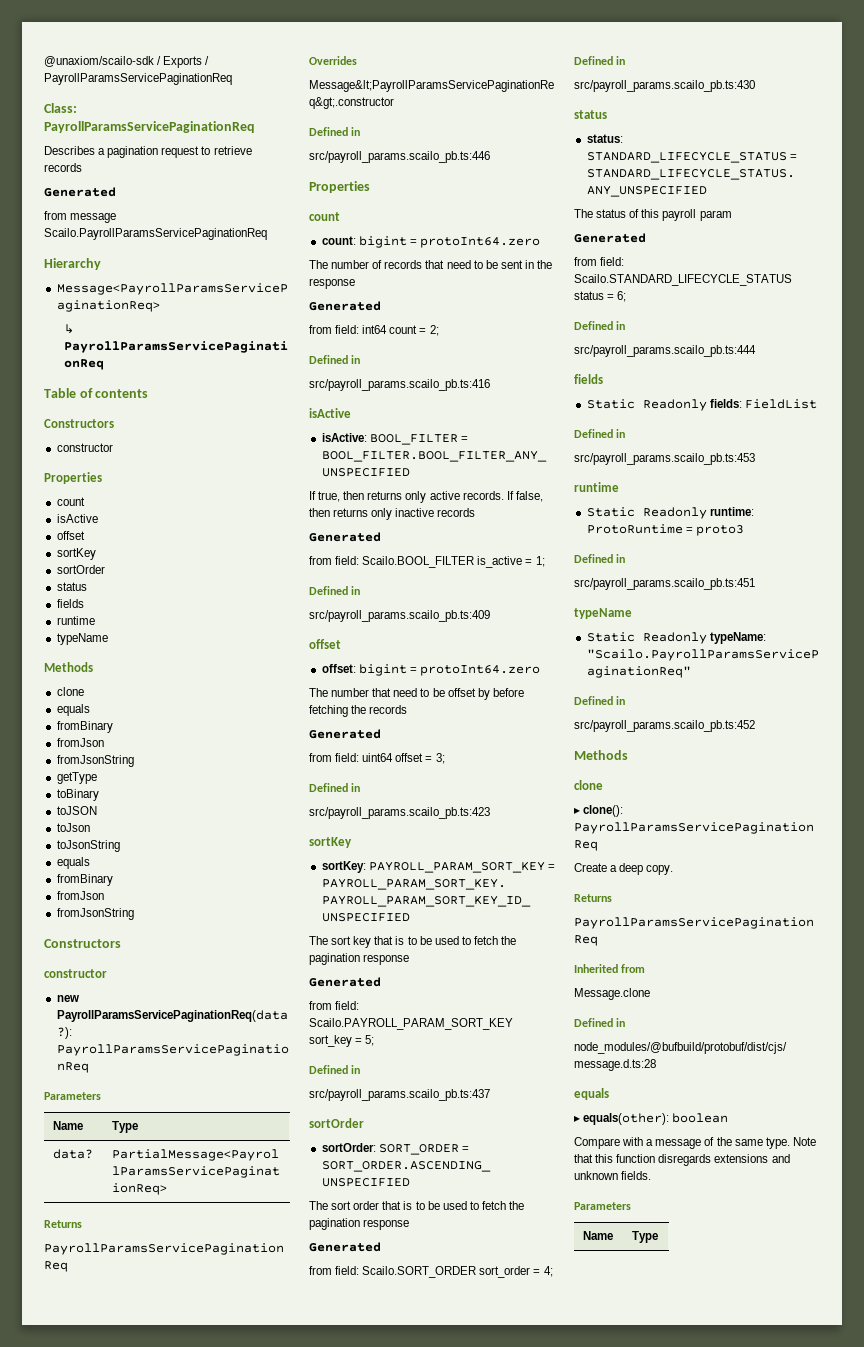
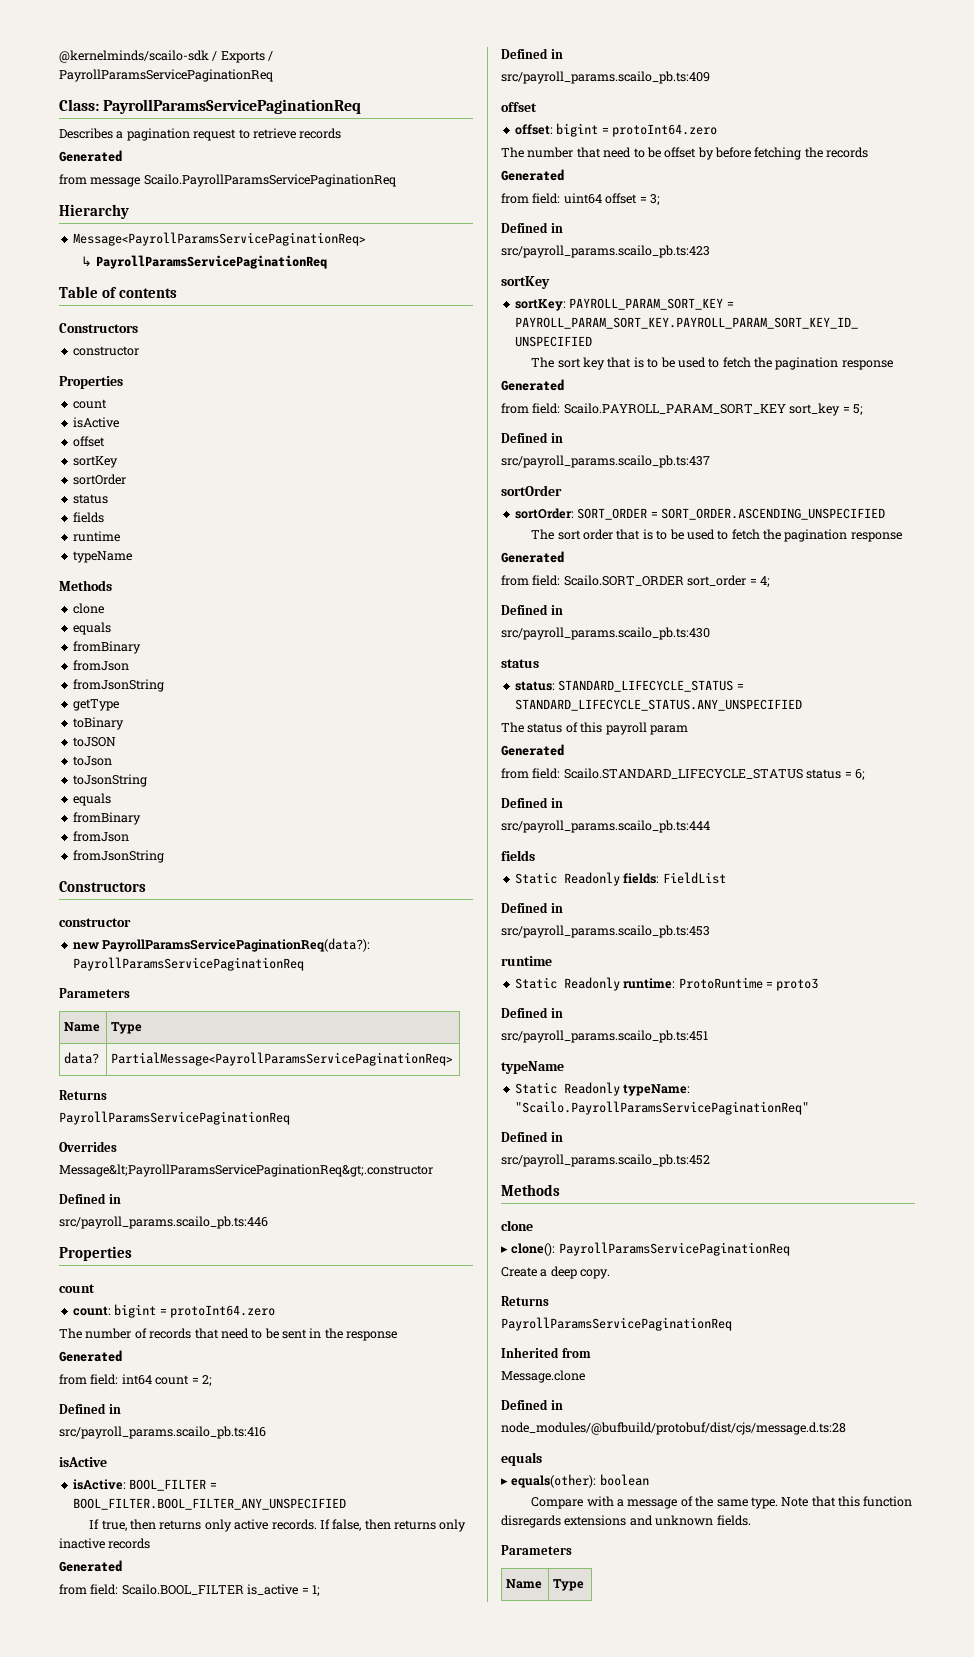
[44,56,154,67] @unaxiom/scailo-sdk -> [59,50,209,63] @kernelminds/scailo-sdk

